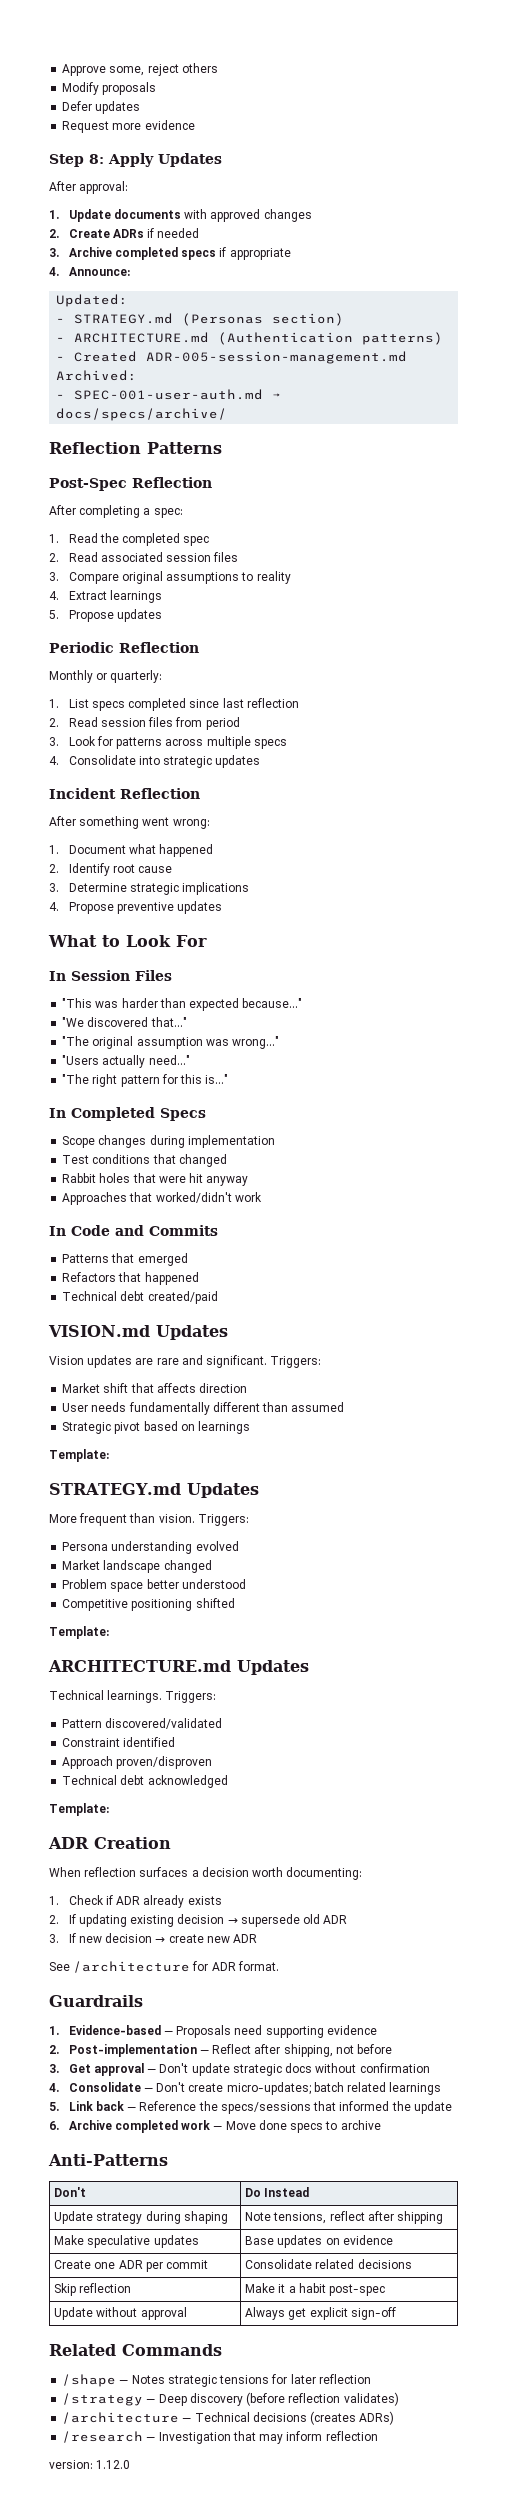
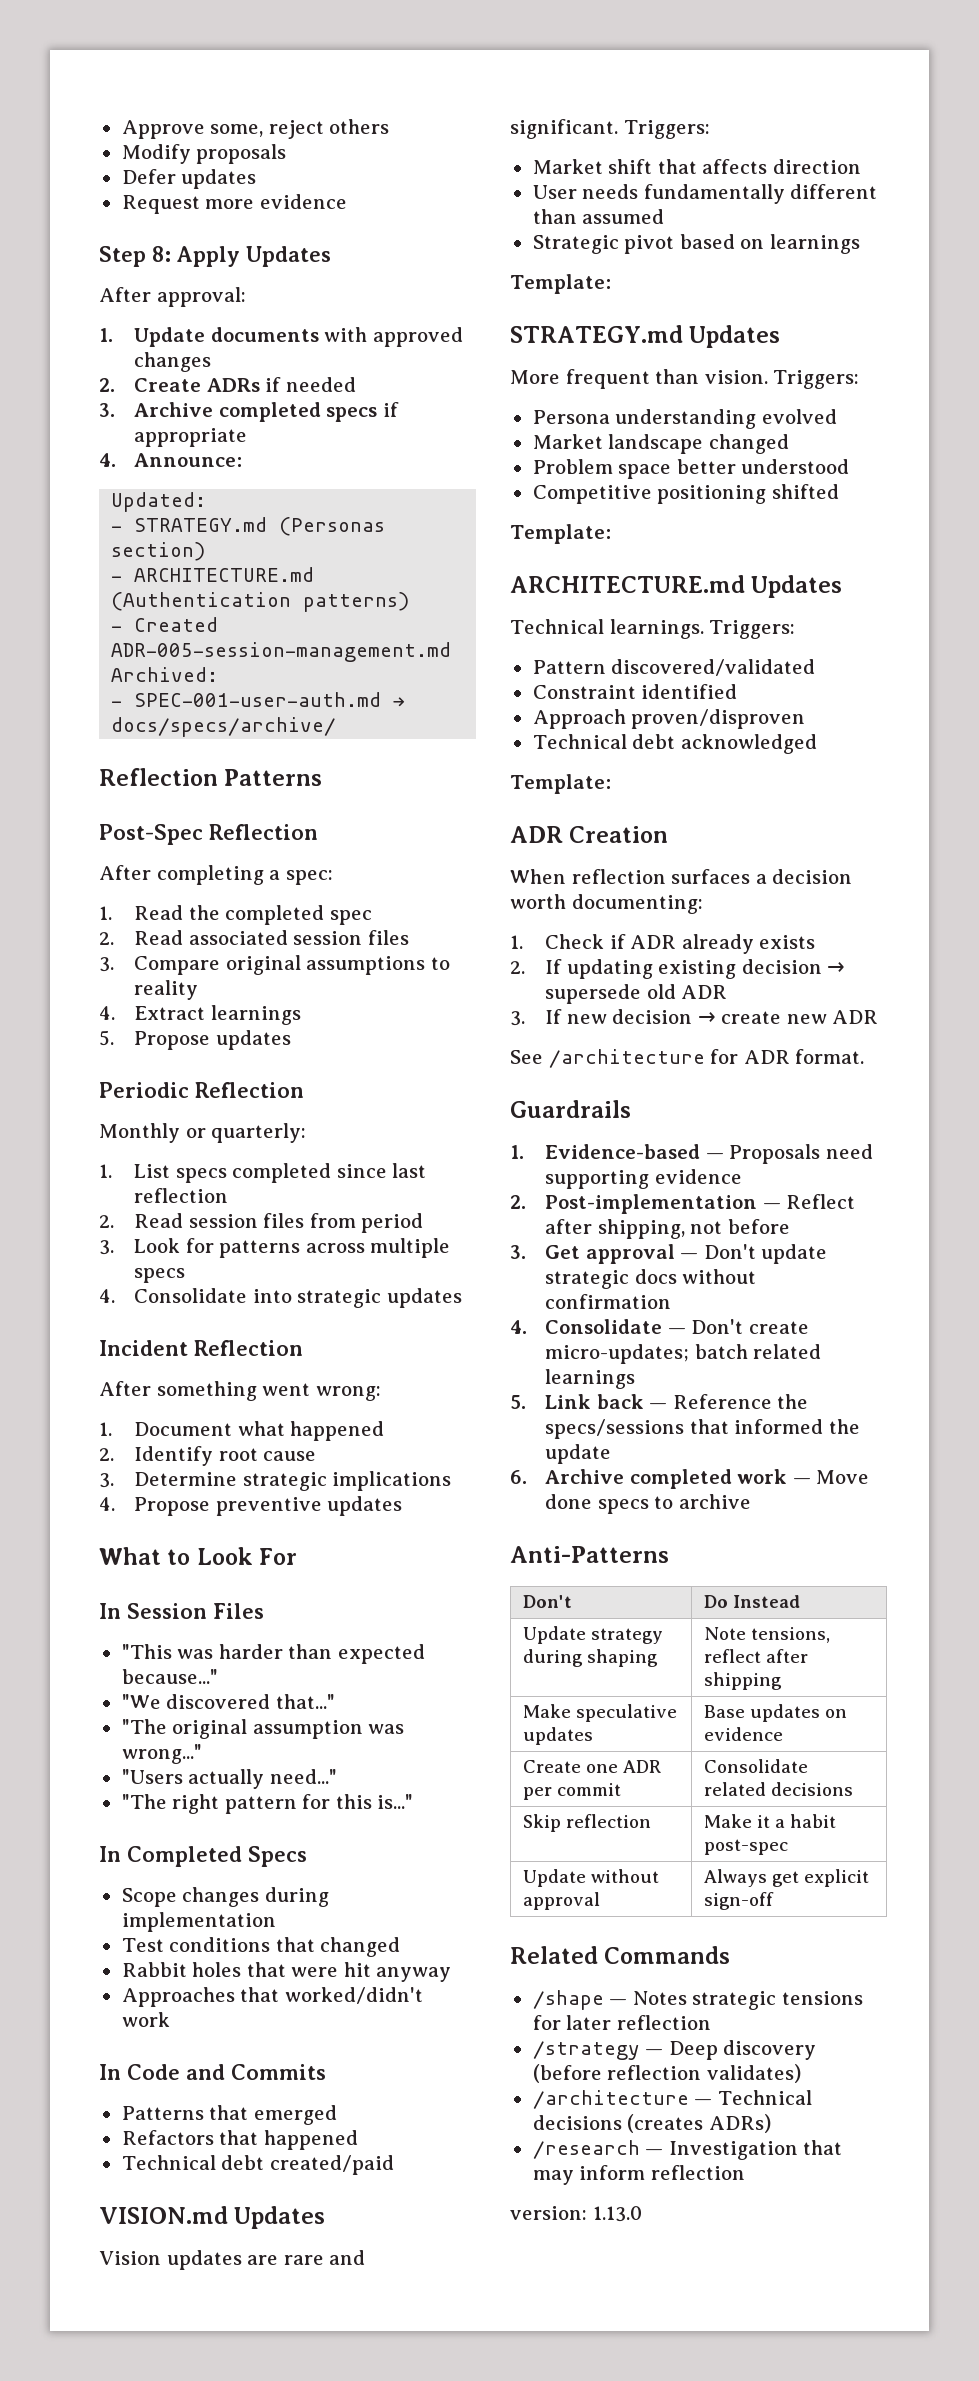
[96,2460,131,2469] 1.12.0 -> [592,2206,642,2222] 1.13.0

